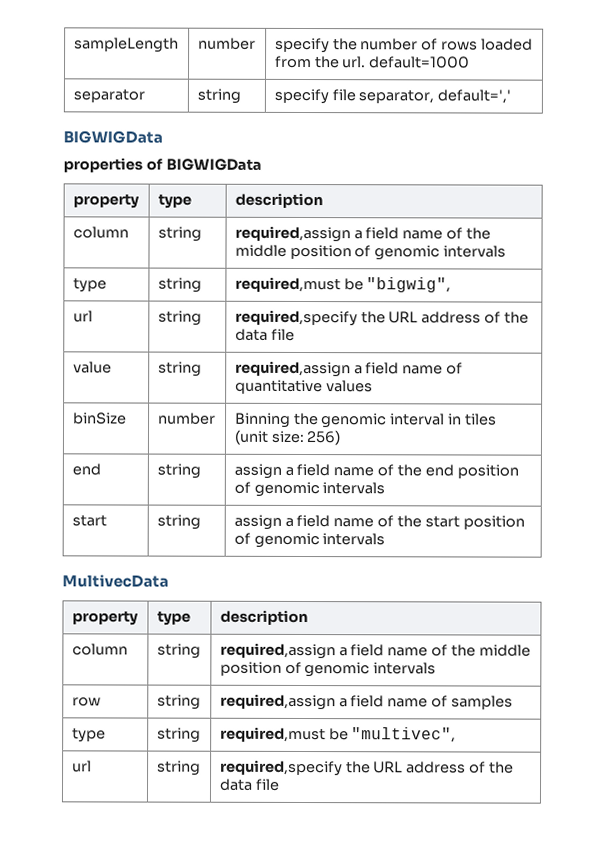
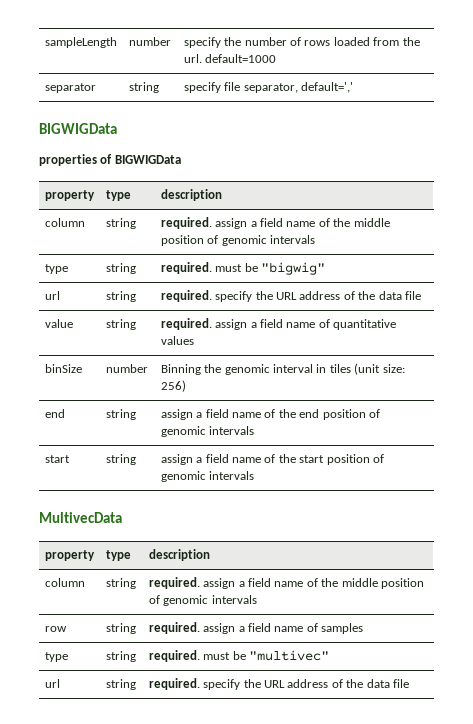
[234,225,351,243] required,assign -> [160,217,248,229] required. assign
[234,276,452,293] [72,310,93,323] [157,310,202,326] [234,309,358,327] required,must be "bigwig", // url | string | required,specify -> [160,262,326,275] [44,291,60,300] [105,291,136,302] [160,290,253,302] required. must be "bigwig" // url | string | required. specify
[234,360,351,378] required,assign -> [160,318,248,330] required. assign
[219,642,336,660] required,assign -> [148,577,236,589] required. assign
[219,693,336,711] required,assign -> [148,622,236,634] required. assign
[219,726,457,743] [71,760,92,773] [156,760,201,776] [219,759,343,777] required,must be "multivec", // url | string | required,specify -> [148,650,330,662] [44,679,60,688] [105,679,136,690] [148,678,241,690] required. must be "multivec" // url | string | required. specify

